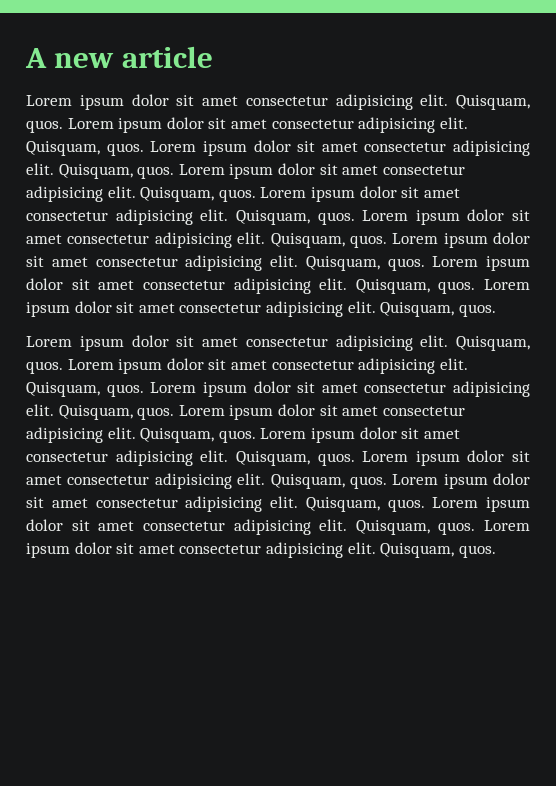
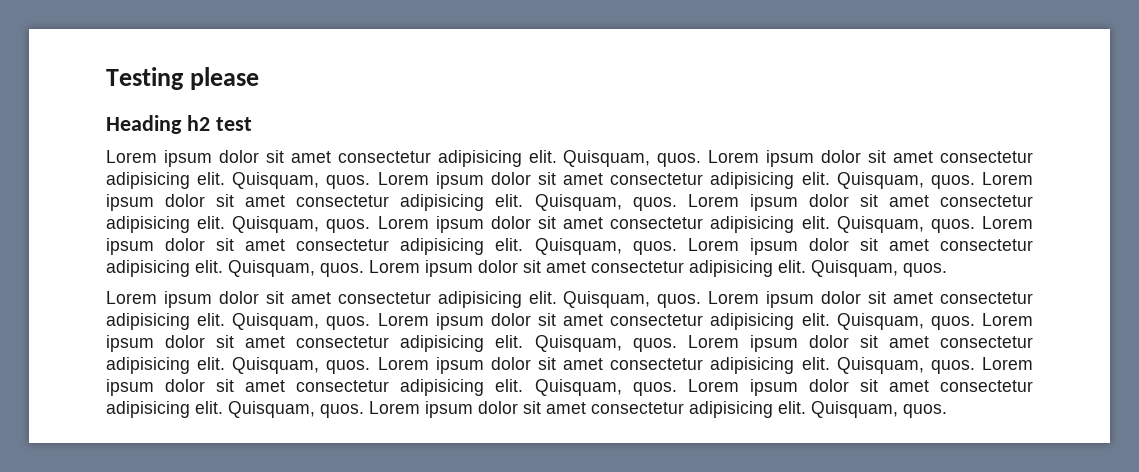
[25,46,213,68] A new article -> [106,67,259,90] [106,115,252,134] Testing please // Heading h2 test

